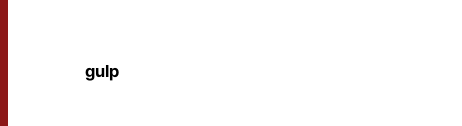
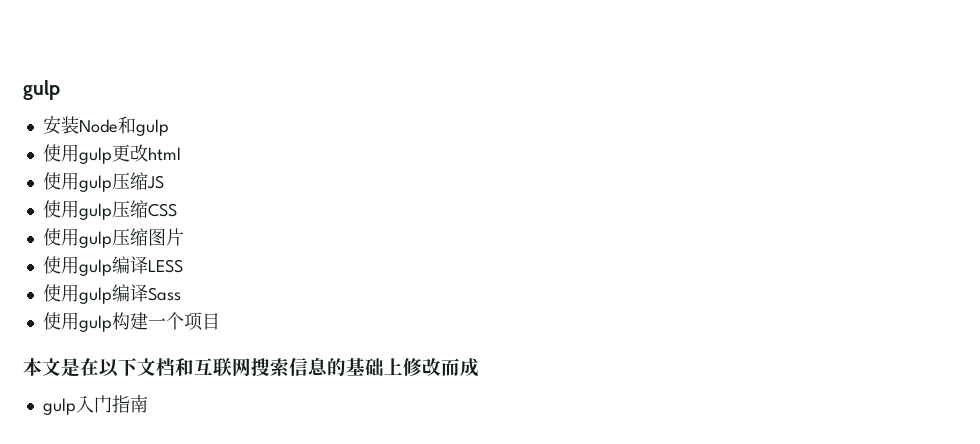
[85,64,119,81] gulp -> [23,80,60,100] [42,115,169,136] [42,144,181,164] [42,172,164,192] [42,200,177,220] [42,228,184,248] [42,256,183,276] [42,284,181,304] [42,312,220,332] [23,358,479,377] [42,394,148,415] gulp // 安装Node和gulp // 使用gulp更改html // 使用gulp压缩JS // 使用gulp压缩CSS // 使用gulp压缩图片 // 使用gulp编译LESS // 使用gulp编译Sass // 使用gulp构建一个项目 // 本文是在以下文档和互联网搜索信息的基础上修改而成 // gulp入门指南

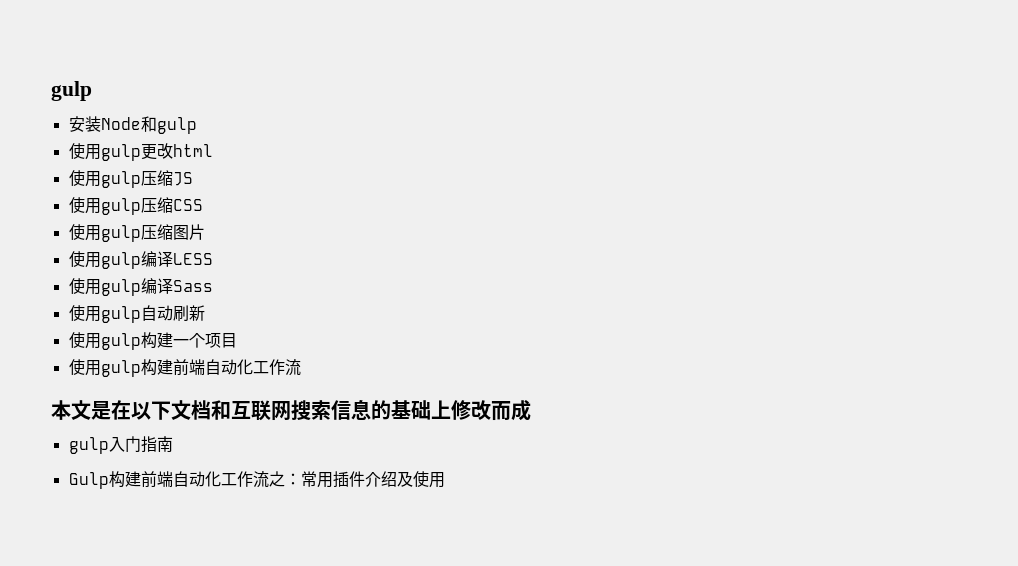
(181, 294) none -> [68,305,205,323] // 使用gulp自动刷新
(220, 321) none -> [68,359,301,377] // 使用gulp构建前端自动化工作流
(148, 403) none -> [68,471,445,489] // Gulp构建前端自动化工作流之：常用插件介绍及使用

